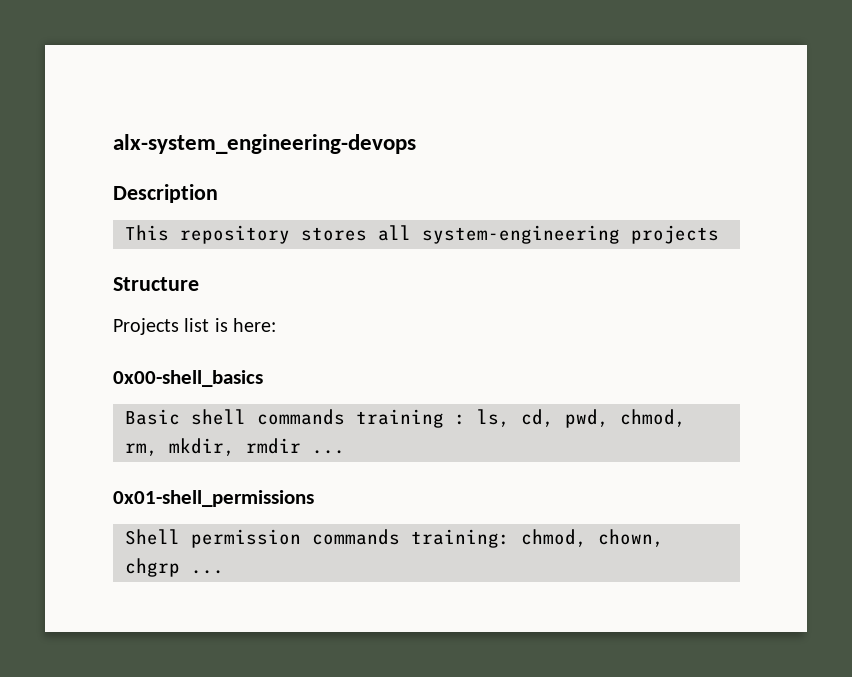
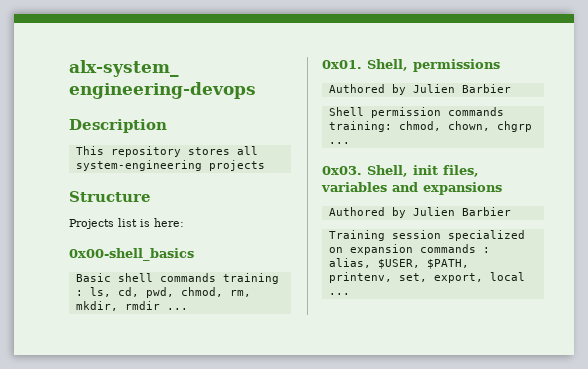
[113,490,314,507] 0x01-shell_permissions -> [322,59,500,72] [328,84,511,95] 0x01. Shell, permissions // Authored by Julien Barbier
(224, 572) none -> [322,165,479,177] [321,182,502,195] [328,207,511,218] [328,230,525,241] [328,244,490,255] [328,258,469,269] [328,272,525,283] [328,293,350,295] // 0x03. Shell, init files, variables and expansions // Authored by Julien Barbier // Training session specialized on expansion commands : alias, $USER, $PATH, printenv, set, export, local ...

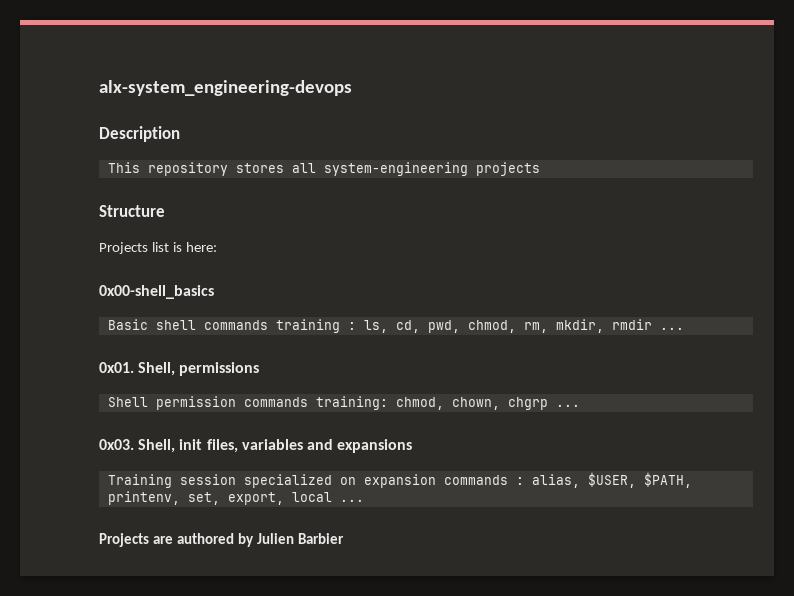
[328,84,511,95] // Authored by Julien Barbier -> (260, 369) none
[328,207,511,218] // Authored by Julien Barbier -> (413, 446) none
(350, 294) none -> [99,533,344,547] // Projects are authored by Julien Barbier

